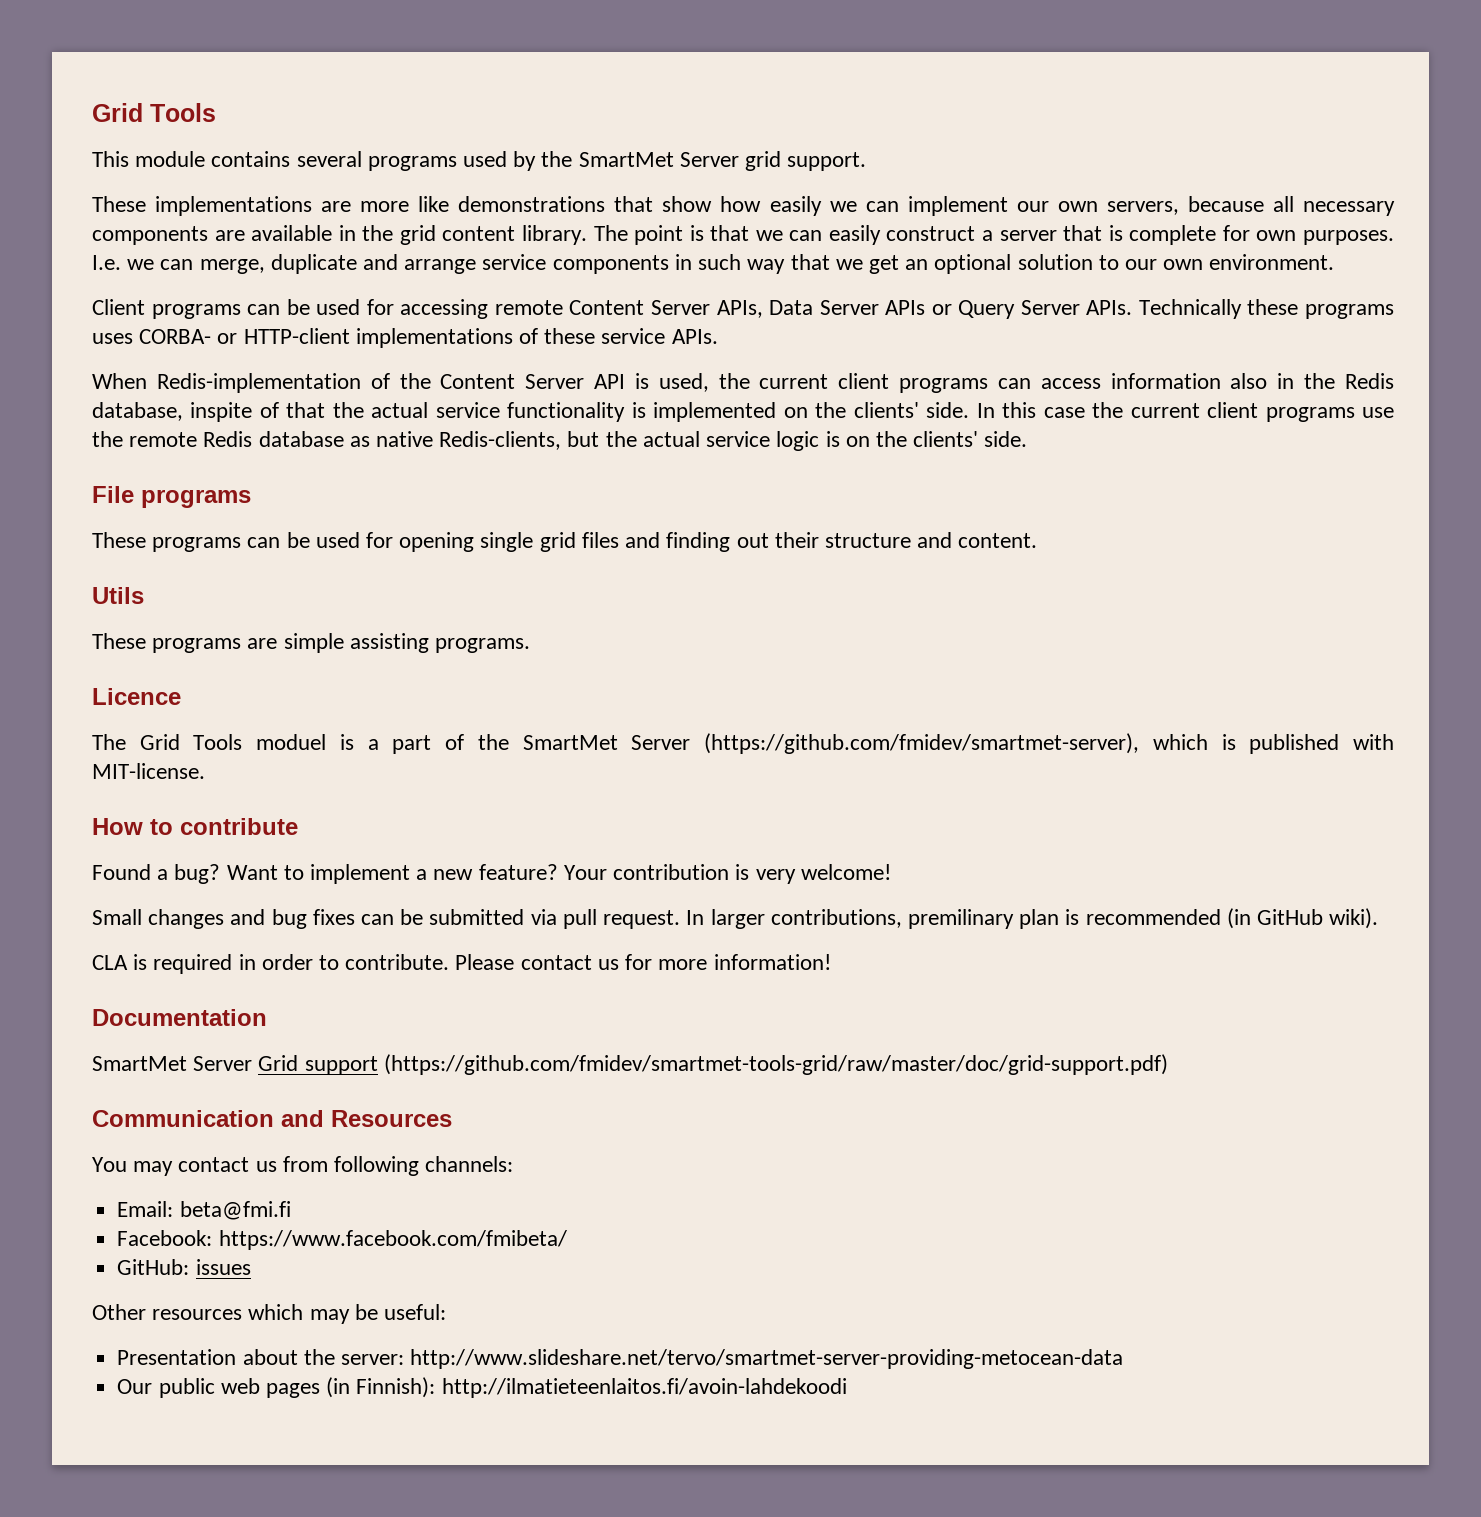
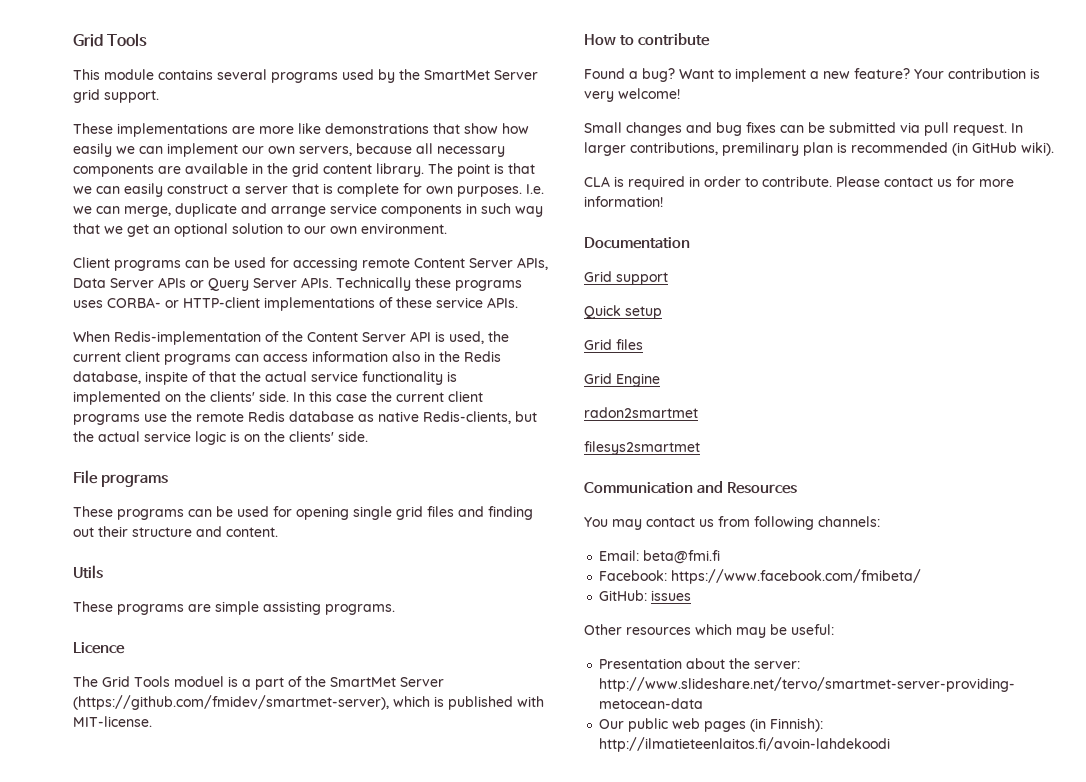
[92,1056,253,1071] SmartMet Server -> (690, 243) none
[383,1054,1168,1075] (https://github.com/fmidev/smartmet-tools-grid/raw/master/doc/grid-support.pdf) -> [584,305,662,319] [584,339,643,350] [584,373,660,387] [584,407,698,418] [584,441,700,455] // Quick setup // Grid files // Grid Engine // radon2smartmet // filesys2smartmet

